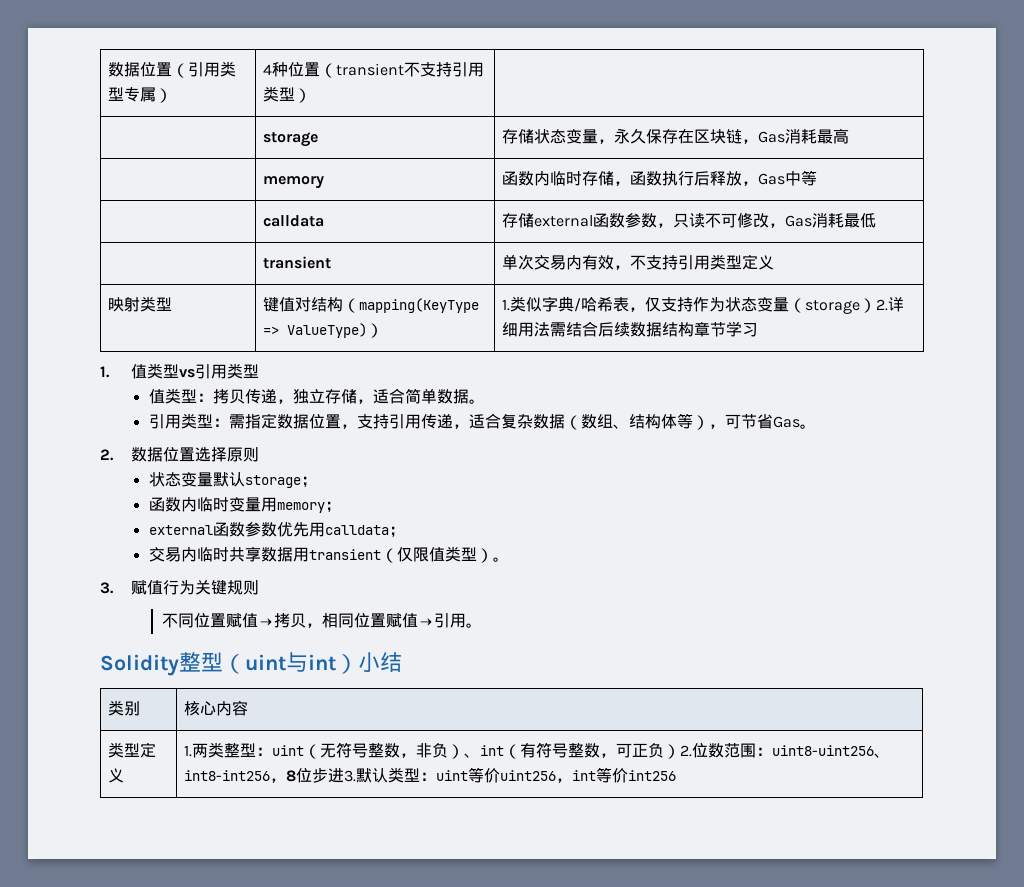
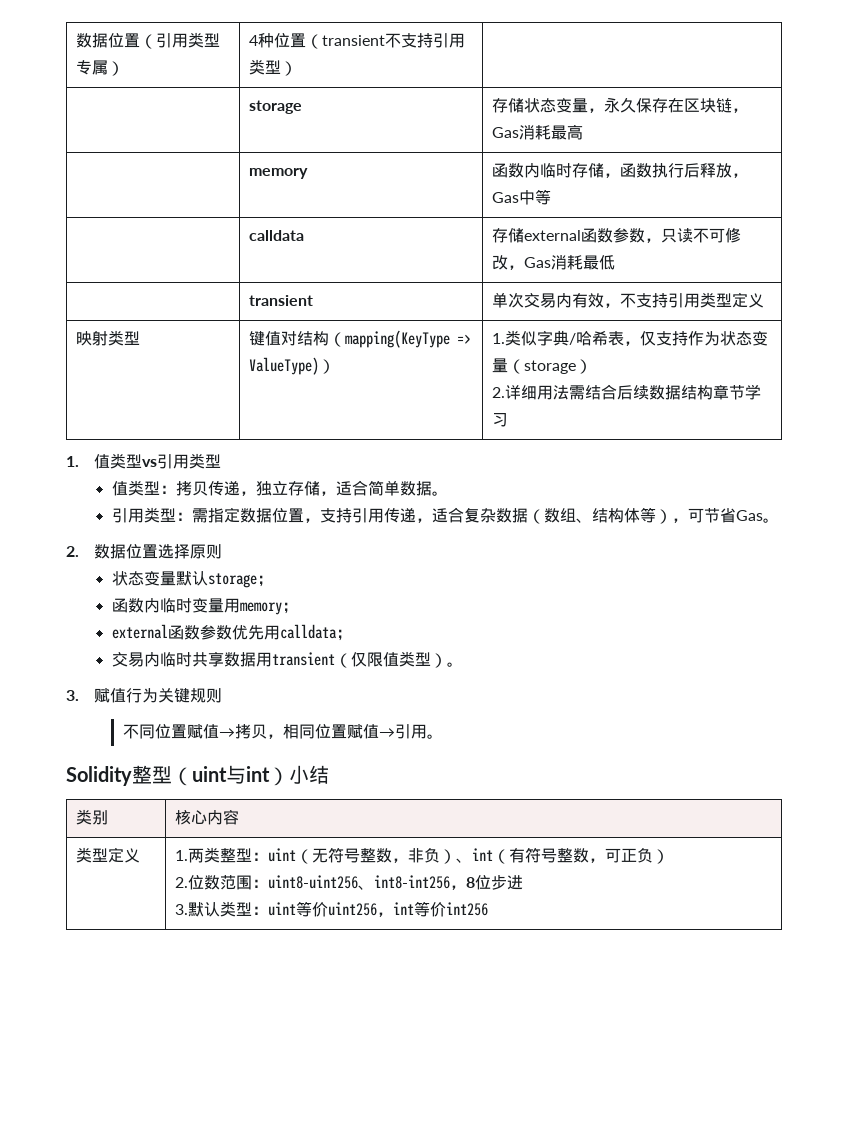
(877, 305) none -> (592, 366) //
(681, 751) none -> (669, 856) //
(345, 775) none -> (523, 882) //

